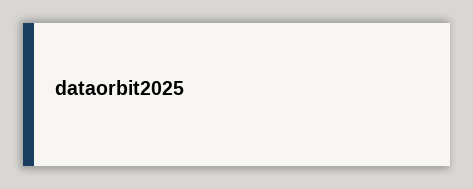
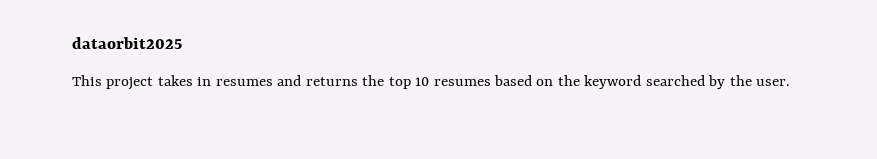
(184, 87) none -> [72,75,791,90] // This project takes in resumes and returns the top 10 resumes based on the keyword searched by the user.

